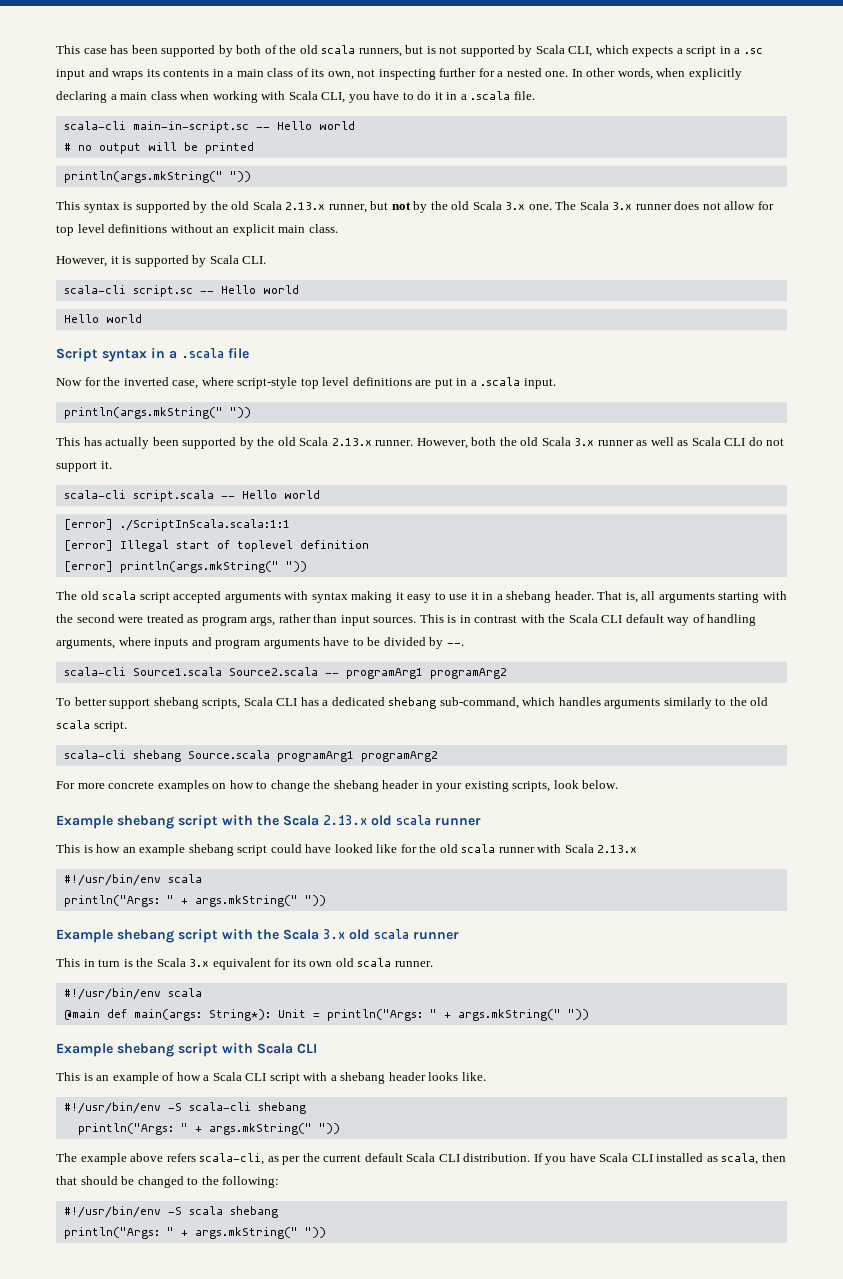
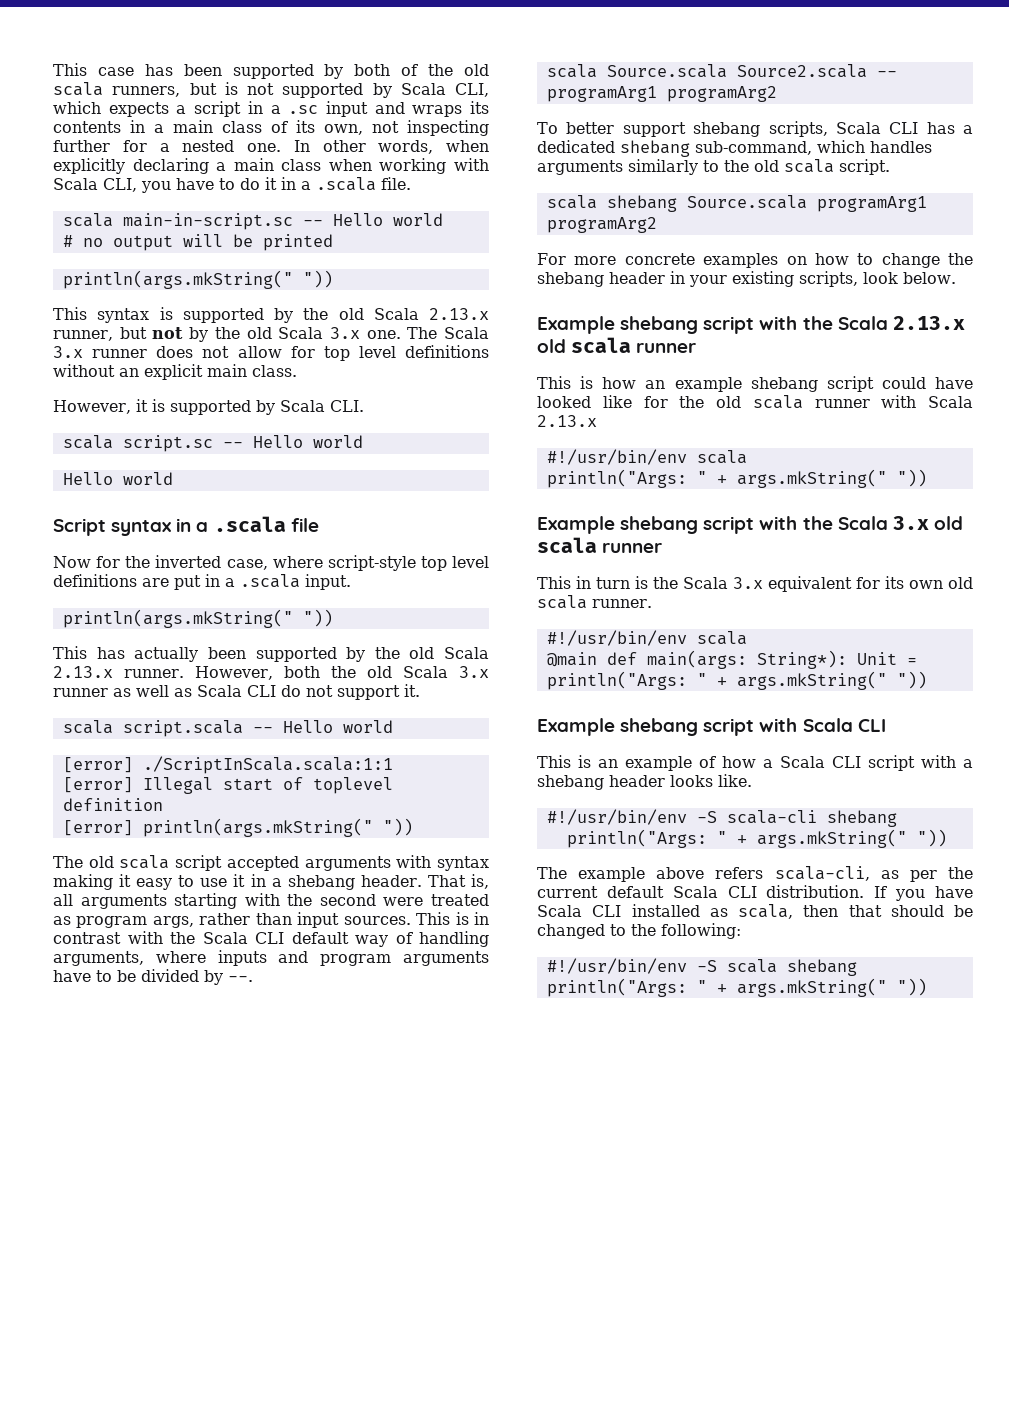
[63,121,126,130] scala-cli -> [62,213,113,227] scala
[63,285,126,294] scala-cli -> [62,435,113,449] scala
[63,490,126,499] scala-cli -> [62,720,113,734] scala
[63,667,222,676] scala-cli Source1.scala -> [546,64,727,78] scala Source.scala
[63,750,126,759] scala-cli -> [546,195,597,209] scala

